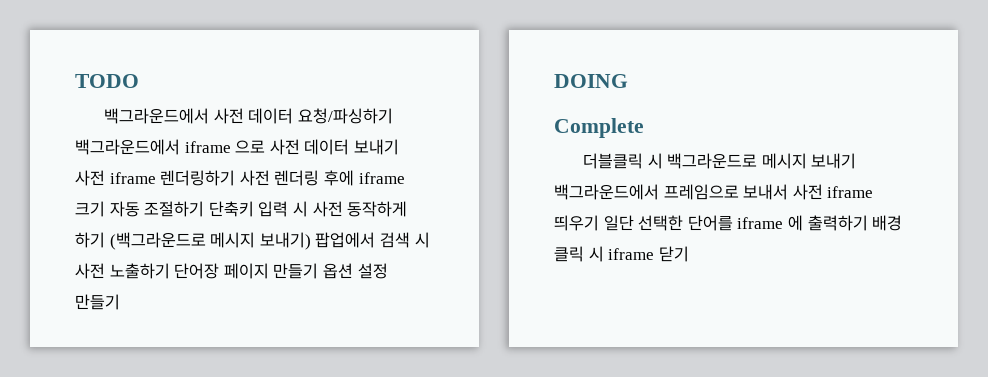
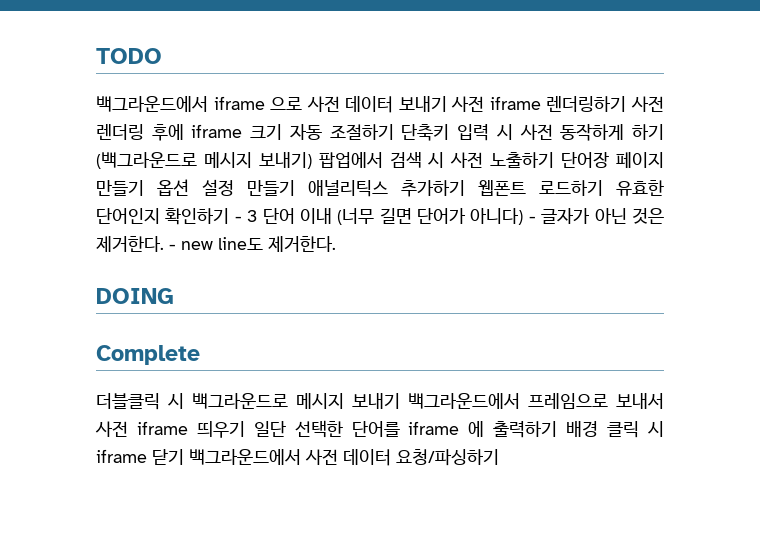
[213,108,393,124] [75,139,180,155] 사전 데이터 요청/파싱하기 백그라운드에서 -> (208, 104) none
(120, 302) none -> [308,180,664,197] [96,208,664,225] [96,236,336,252] 애널리틱스 추가하기 웹폰트 로드하기 유효한 단어인지 확인하기 - 3 단어 이내 (너무 길면 단어가 아니다) - 글자가 아닌 것은 제거한다. - new line도 제거한다.
(689, 254) none -> [189,449,499,466] 백그라운드에서 사전 데이터 요청/파싱하기

